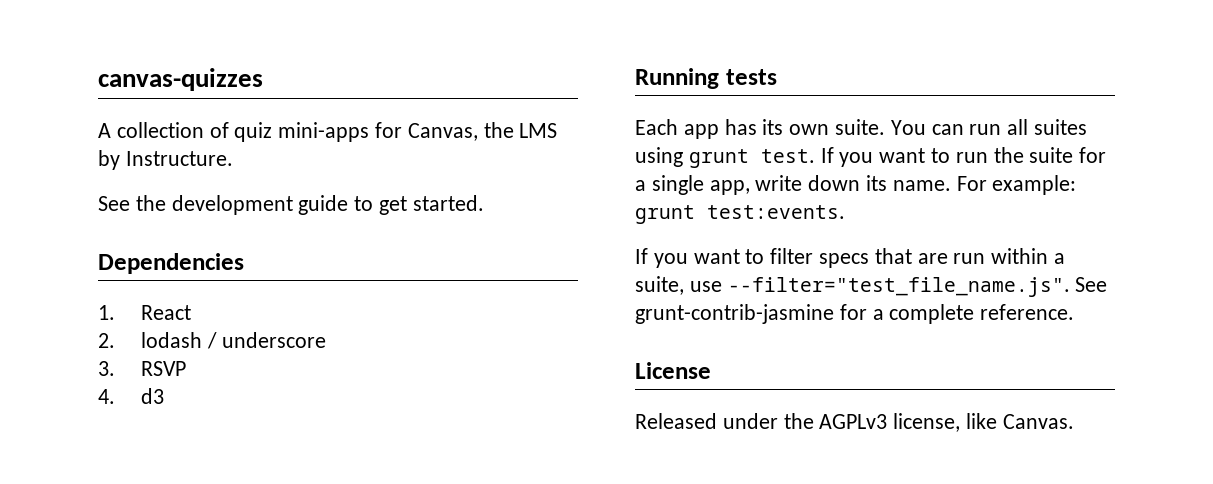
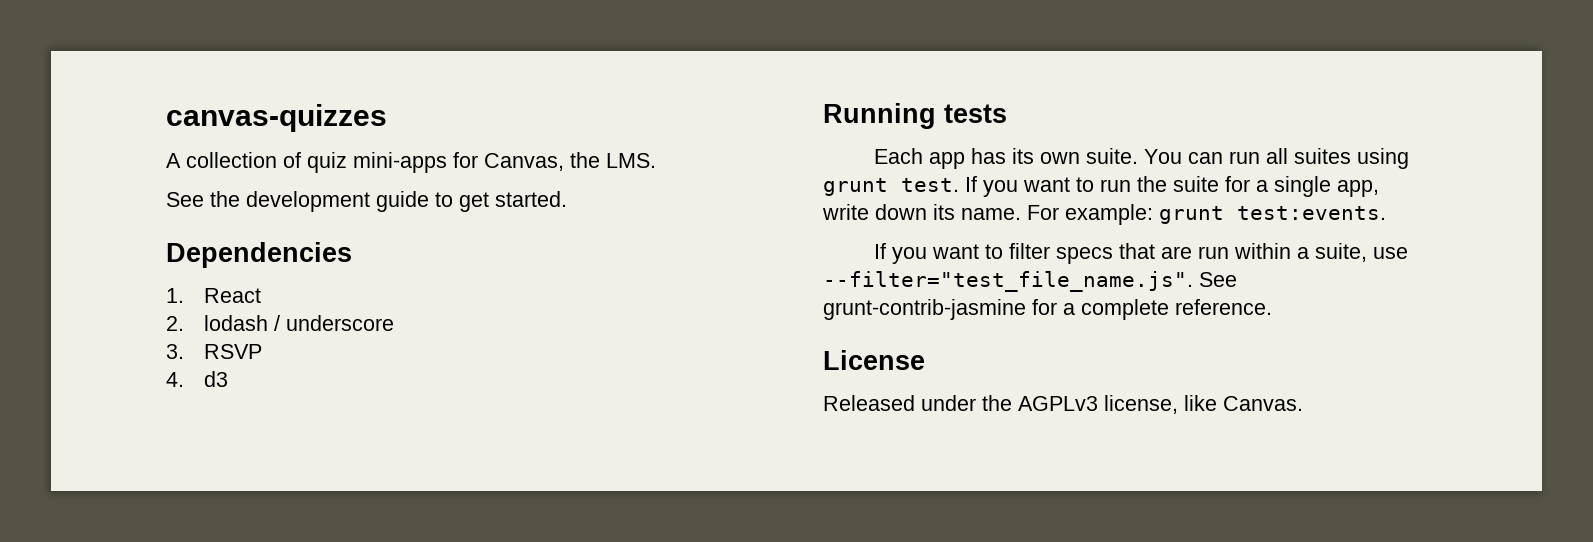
[519,123,558,138] [98,150,233,170] LMS by Instructure. -> [606,153,656,168] LMS.

